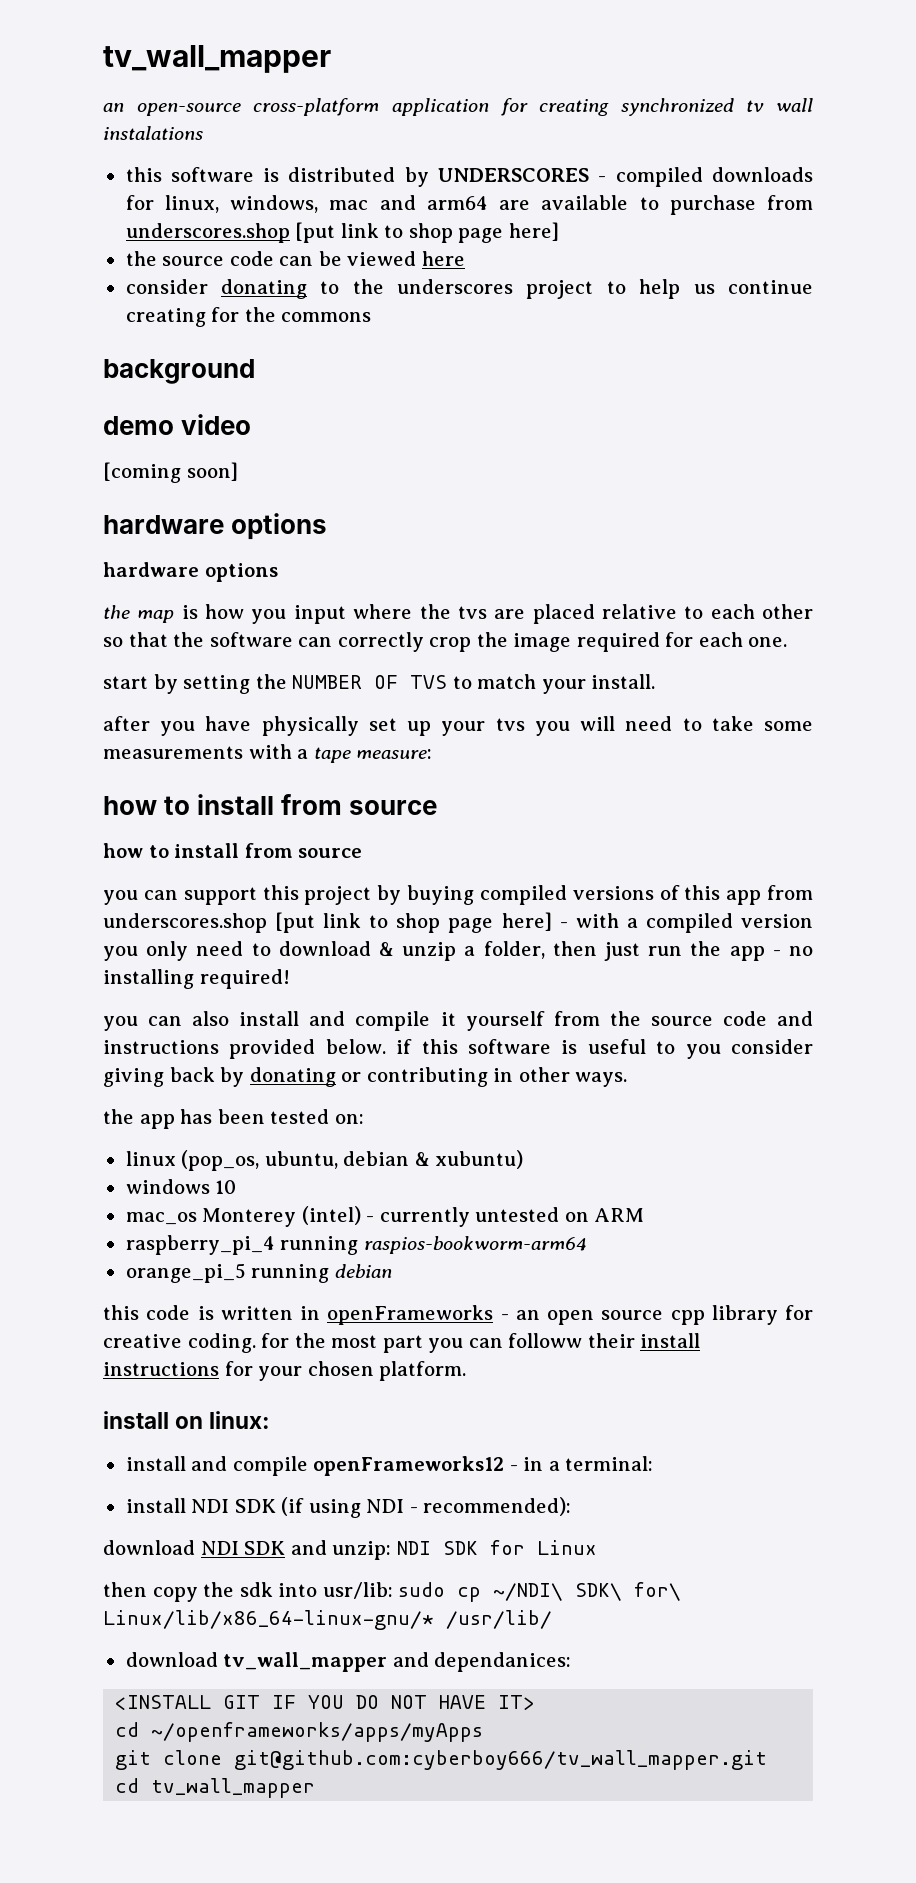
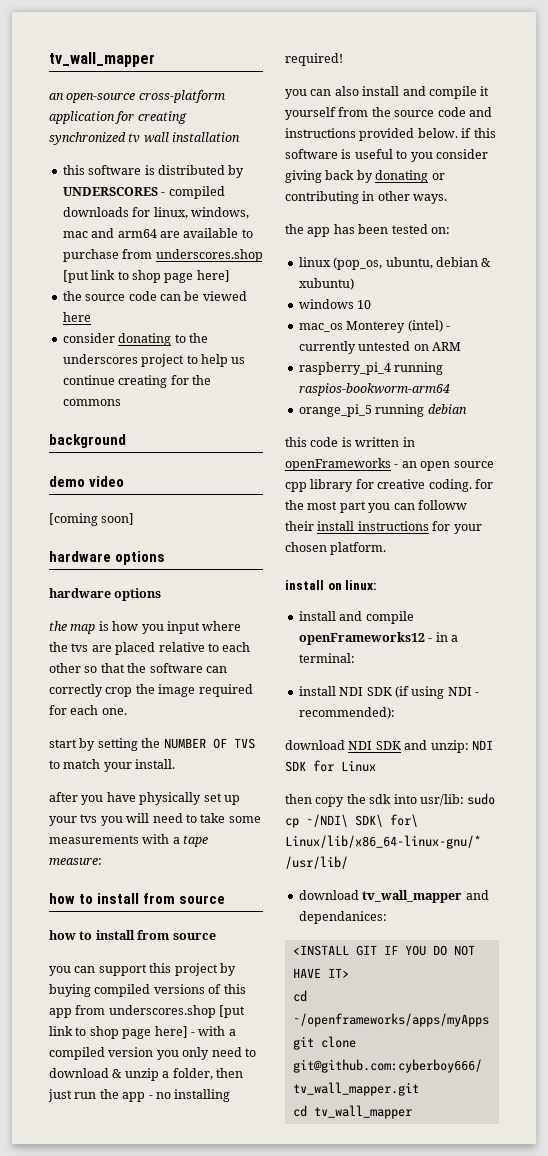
[103,126,203,140] instalations -> [172,132,241,142] installation

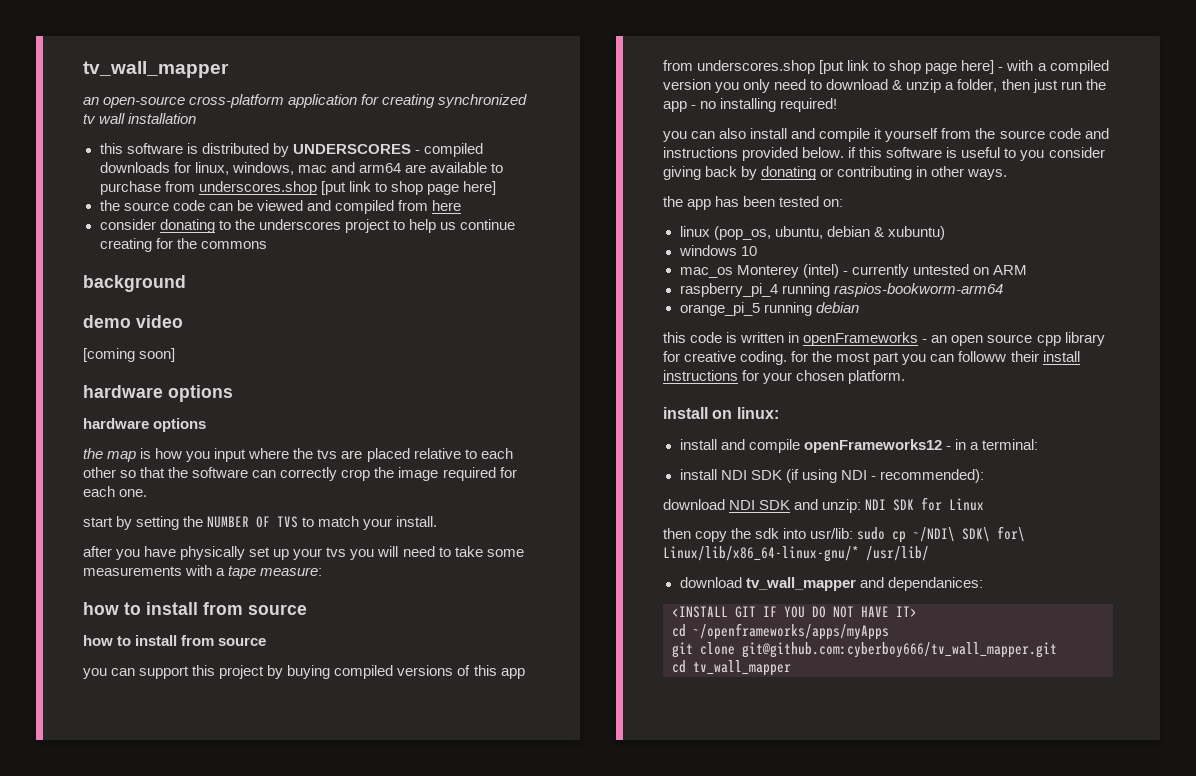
(247, 296) none -> [306,200,428,214] and compiled from

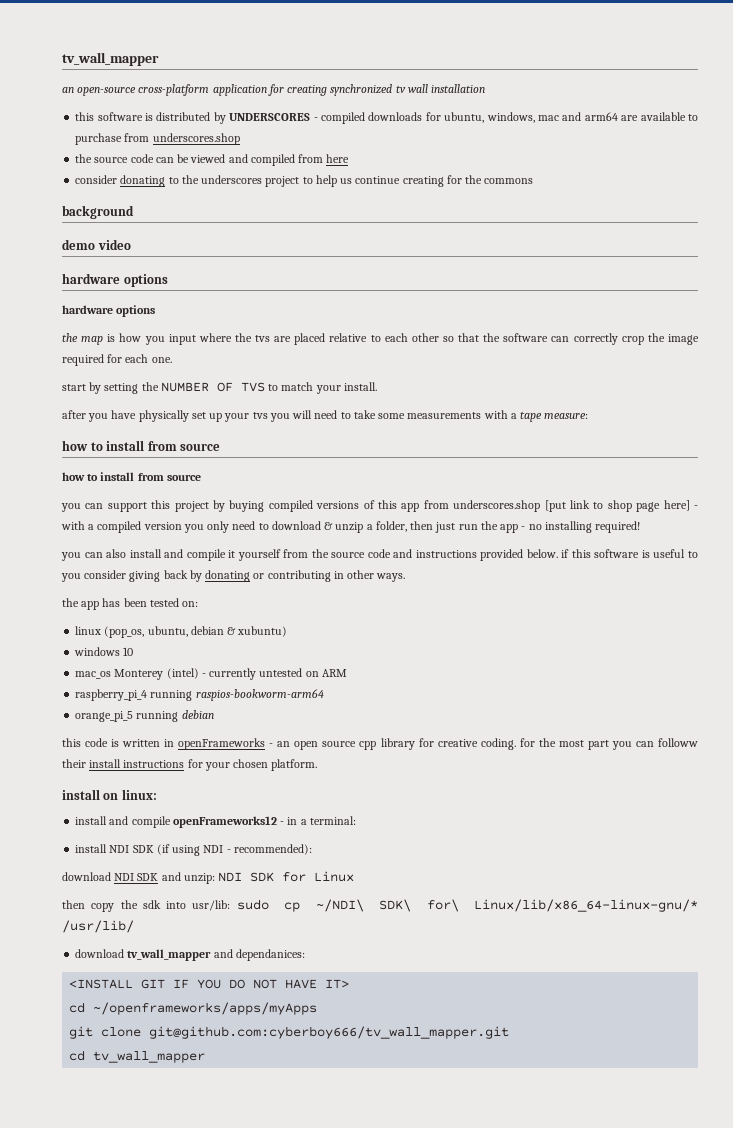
[194,162,229,175] linux, -> [444,112,485,123] ubuntu,
[320,181,496,195] [put link to shop page here] -> (240, 139) none
[83,348,176,362] // [coming soon] -> (131, 244) none

